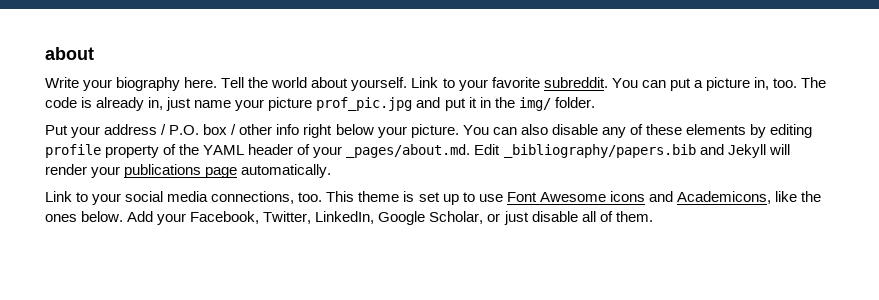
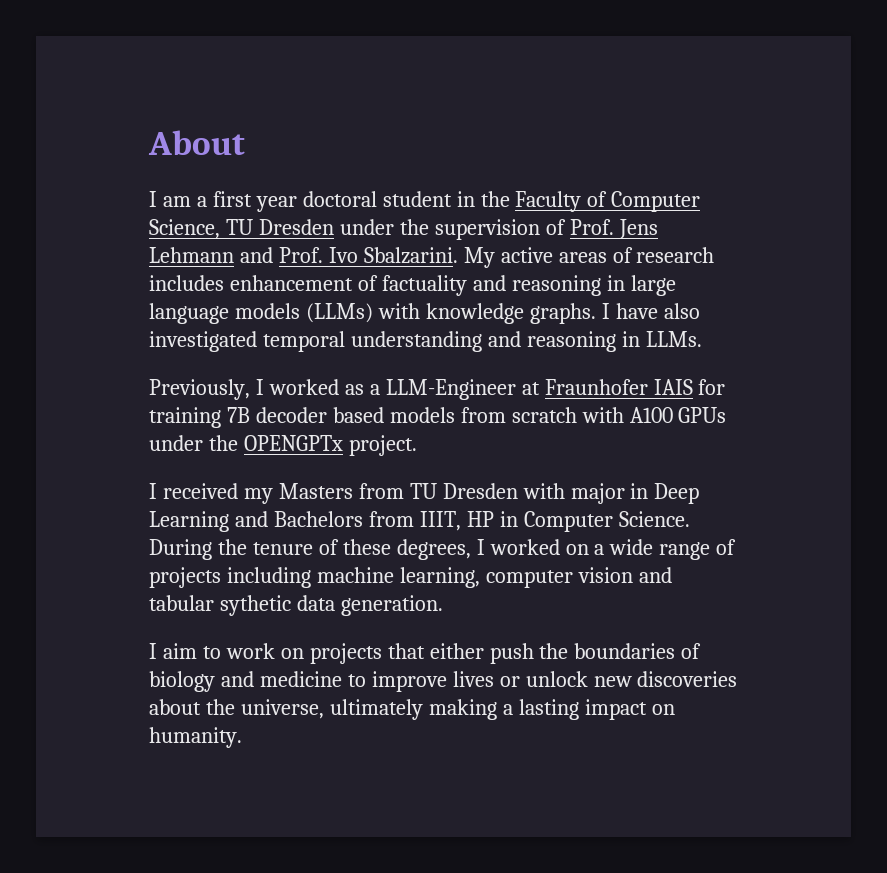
[45,47,94,60] [45,77,827,91] [45,97,595,111] [45,124,813,138] [45,144,790,158] [45,164,332,178] [45,191,821,205] [45,211,653,225] about // Write your biography here. Tell the world about yourself. Link to your favorite subreddit. You can put a picture in, too. The code is already in, just name your picture prof_pic.jpg and put it in the img/ folder. // Put your address / P.O. box / other info right below your picture. You can also disable any of these elements by editing profile property of the YAML header of your _pages/about.md. Edit _bibliography/papers.bib and Jekyll will render your publications page automatically. // Link to your social media connections, too. This theme is set up to use Font Awesome icons and Academicons, like the ones below. Add your Facebook, Twitter, LinkedIn, Google Scholar, or just disable all of them. -> [148,130,245,155] [149,191,701,212] [149,219,658,240] [149,247,715,268] [149,275,676,296] [149,303,700,324] [149,331,702,352] [149,379,726,400] [149,407,727,428] [149,435,417,456] [149,483,700,504] [149,511,690,532] [149,539,737,560] [149,567,672,588] [149,595,443,616] [149,643,702,664] [149,671,738,692] [149,699,675,720] [149,727,242,748] About // I am a first year doctoral student in the Faculty of Computer Science, TU Dresden under the supervision of Prof. Jens Lehmann and Prof. Ivo Sbalzarini. My active areas of research includes enhancement of factuality and reasoning in large language models (LLMs) with knowledge graphs. I have also investigated temporal understanding and reasoning in LLMs. // Previously, I worked as a LLM-Engineer at Fraunhofer IAIS for training 7B decoder based models from scratch with A100 GPUs under the OPENGPTx project. // I received my Masters from TU Dresden with major in Deep Learning and Bachelors from IIIT, HP in Computer Science. During the tenure of these degrees, I worked on a wide range of projects including machine learning, computer vision and tabular sythetic data generation. // I aim to work on projects that either push the boundaries of biology and medicine to improve lives or unlock new discoveries about the universe, ultimately making a lasting impact on humanity.

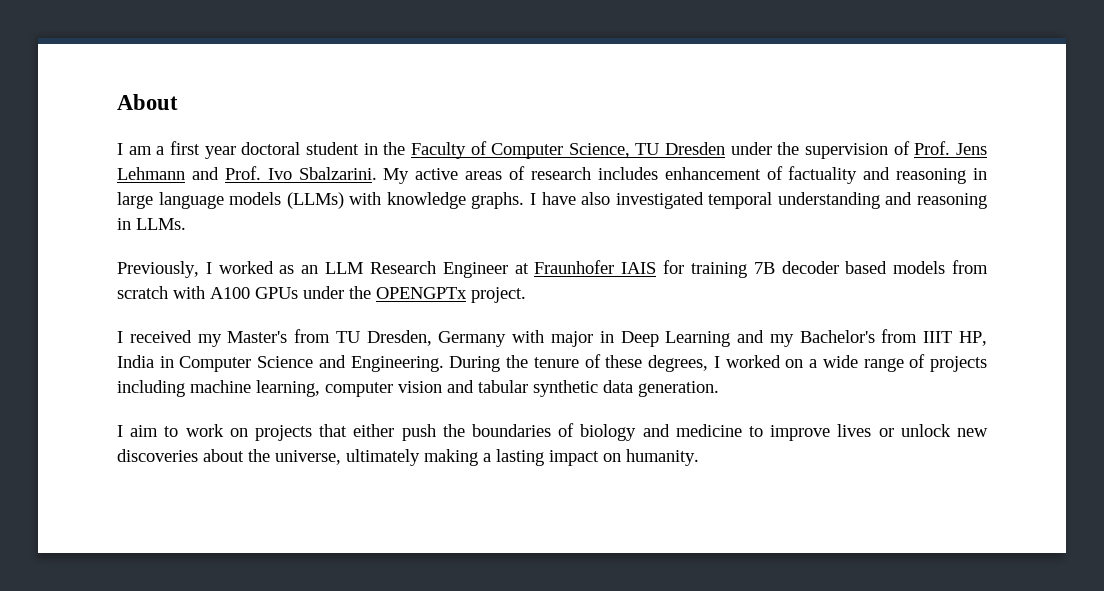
[369,379,516,400] a LLM-Engineer -> [301,261,508,278] an LLM Research Engineer
[278,483,353,499] Masters -> [227,331,288,343] Master's
[442,483,518,499] Dresden -> [366,330,507,347] Dresden, Germany
[273,511,690,532] Bachelors from IIIT, HP in Computer Science. -> [769,329,988,347] [117,355,444,372] my Bachelor's from IIIT HP, India in Computer Science and Engineering.
[219,595,291,616] sythetic -> [533,380,598,397] synthetic

